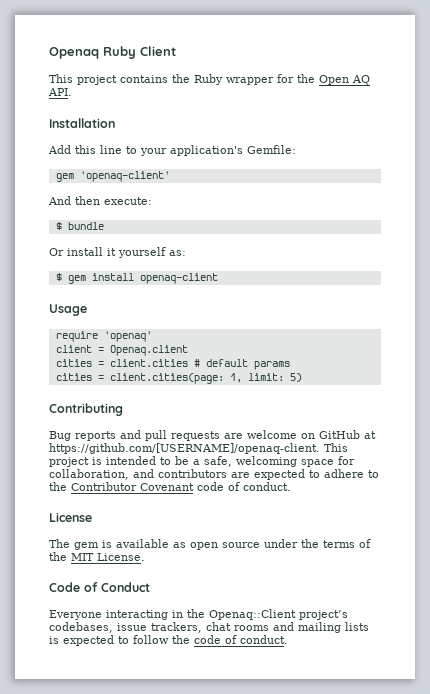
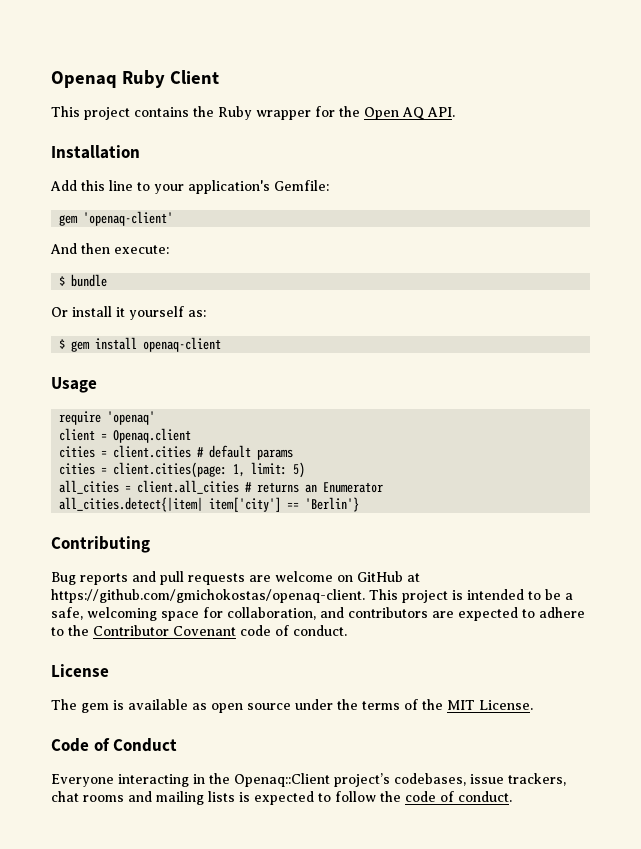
(302, 377) none -> [59,480,384,494] [59,497,360,512] // all_cities = client.all_cities # returns an Enumerator // all_cities.detect{|item| item['city'] == 'Berlin'}
[49,443,320,454] https://github.com/[USERNAME]/openaq-client. -> [51,589,365,603] https://github.com/gmichokostas/openaq-client.

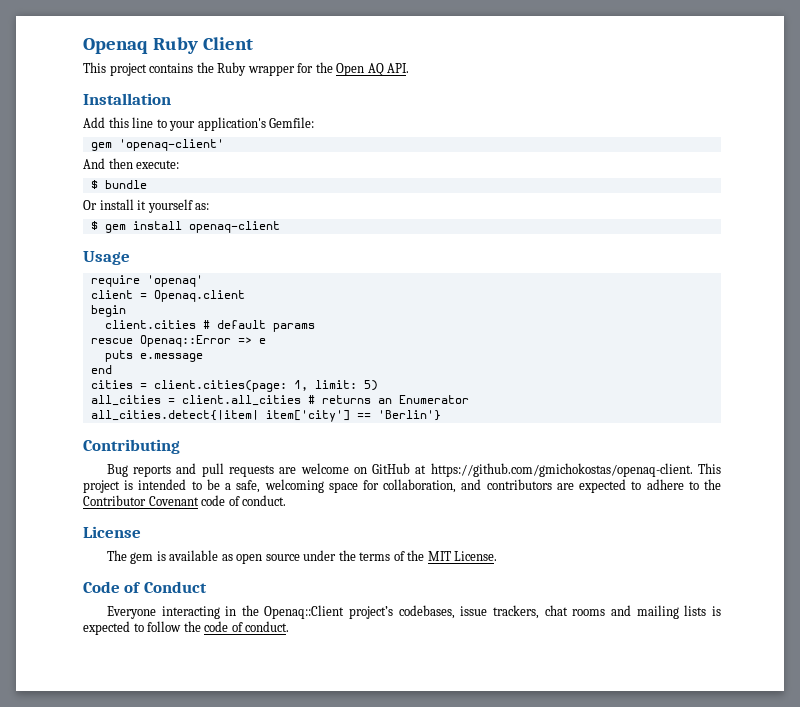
[59,446,108,458] cities = -> [90,305,126,317] begin //
(294, 454) none -> [90,335,266,347] [104,350,203,362] [90,365,112,374] // rescue Openaq::Error => e // puts e.message // end

